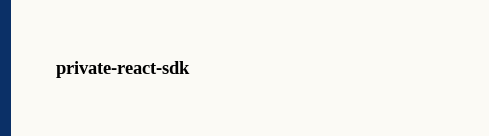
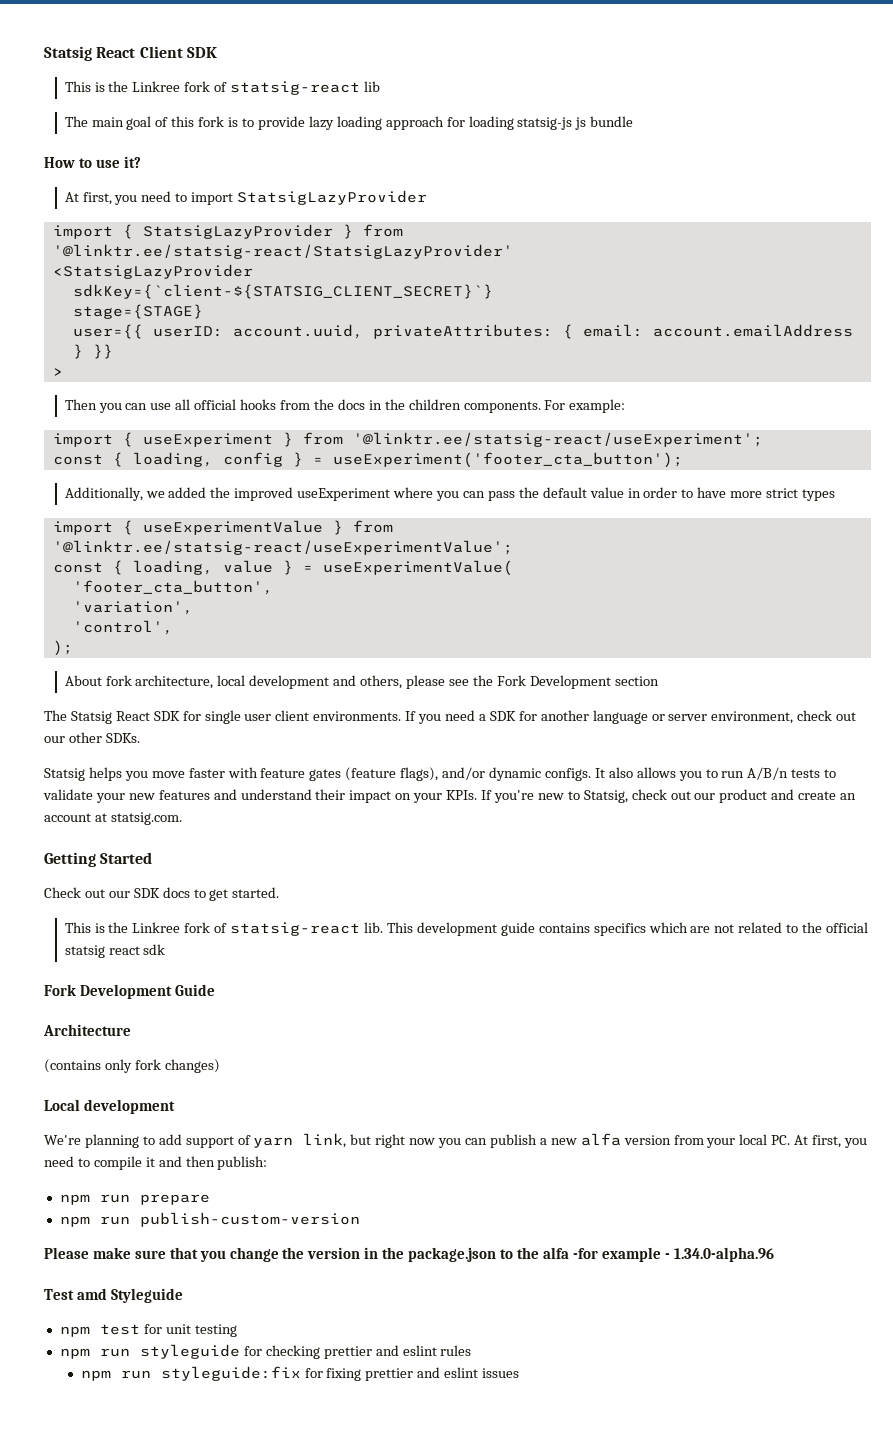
[56,61,190,78] private-react-sdk -> [44,46,217,61] [64,81,381,95] [64,116,634,130] [44,156,141,168] [64,190,428,205] [52,224,403,239] [52,244,513,259] [52,264,253,279] [72,284,493,299] [72,304,203,319] [72,324,853,339] [72,344,113,359] [52,368,63,376] [64,399,626,413] [52,432,763,447] [52,452,683,468] [64,487,836,501] [52,520,393,535] [52,540,513,555] [52,560,513,576] [72,580,273,595] [72,601,193,615] [72,620,173,635] [52,640,73,656] [64,675,659,689] [44,710,857,724] [44,732,140,743] [44,767,837,781] [43,789,857,803] [44,812,182,825] [44,852,153,867] [44,887,280,901] [64,922,869,936] [64,944,166,958] [44,984,216,999] [43,1024,131,1036] [44,1059,220,1073] [44,1099,175,1114] [44,1133,868,1148] [44,1156,268,1170] [59,1194,210,1205] [59,1212,360,1227] [44,1247,774,1262] [44,1288,183,1303] [59,1324,237,1337] [59,1344,472,1359] [80,1366,520,1381] Statsig React Client SDK // This is the Linkree fork of statsig-react lib // The main goal of this fork is to provide lazy loading approach for loading statsig-js js bundle // How to use it? // At first, you need to import StatsigLazyProvider // import { StatsigLazyProvider } from '@linktr.ee/statsig-react/StatsigLazyProvider' // <StatsigLazyProvider // sdkKey={`client-${STATSIG_CLIENT_SECRET}`} // stage={STAGE} // user={{ userID: account.uuid, privateAttributes: { email: account.emailAddress } }} // > // Then you can use all official hooks from the docs in the children components. For example: // import { useExperiment } from '@linktr.ee/statsig-react/useExperiment'; // const { loading, config } = useExperiment('footer_cta_button'); // Additionally, we added the improved useExperiment where you can pass the default value in order to have more strict types // import { useExperimentValue } from '@linktr.ee/statsig-react/useExperimentValue'; // const { loading, value } = useExperimentValue( // 'footer_cta_button', // 'variation', // 'control', // ); // About fork architecture, local development and others, please see the Fork Development section // The Statsig React SDK for single user client environments. If you need a SDK for another language or server environment, check out our other SDKs. // Statsig helps you move faster with feature gates (feature flags), and/or dynamic configs. It also allows you to run A/B/n tests to validate your new features and understand their impact on your KPIs. If you're new to Statsig, check out our product and create an account at statsig.com. // Getting Started // Check out our SDK docs to get started. // This is the Linkree fork of statsig-react lib. This development guide contains specifics which are not related to the official statsig react sdk // Fork Development Guide // Architecture // (contains only fork changes) // Local development // We're planning to add support of yarn link, but right now you can publish a new alfa version from your local PC. At first, you need to compile it and then publish: // npm run prepare // npm run publish-custom-version // Please make sure that you change the version in the package.json to the alfa -for example - 1.34.0-alpha.96 // Test amd Styleguide // npm test for unit testing // npm run styleguide for checking prettier and eslint rules // npm run styleguide:fix for fixing prettier and eslint issues

